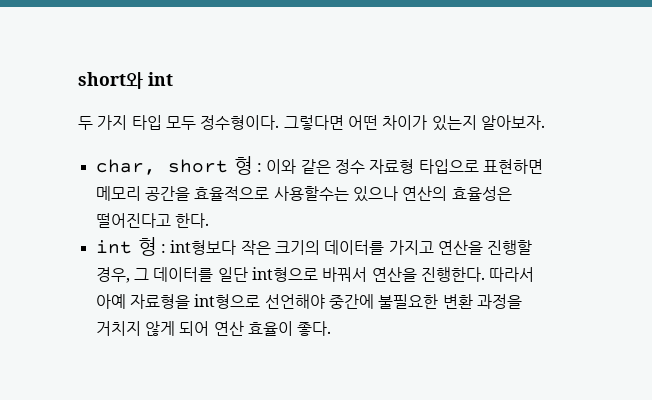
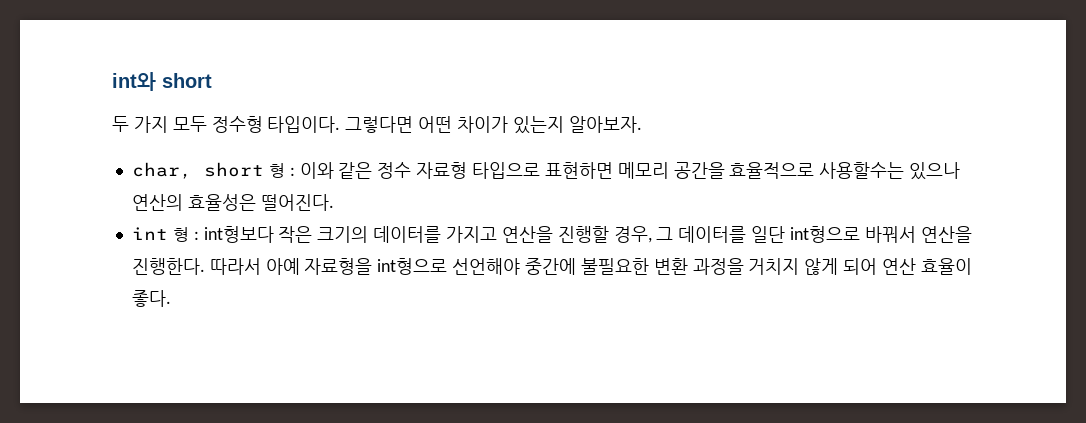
[78,72,173,89] short와 int -> [112,72,212,91] int와 short
[131,115,280,130] 타입 모두 정수형이다. -> [172,116,341,133] 모두 정수형 타입이다.
[95,213,209,228] 떨어진다고 한다. -> [260,194,334,211] 떨어진다.

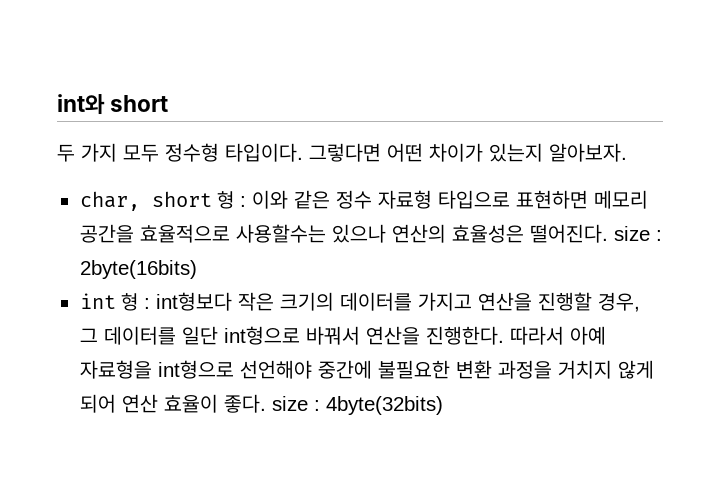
(334, 202) none -> [613,226,662,241] [79,260,197,279] size : 2byte(16bits)
(171, 298) none -> [271,396,443,415] size : 4byte(32bits)

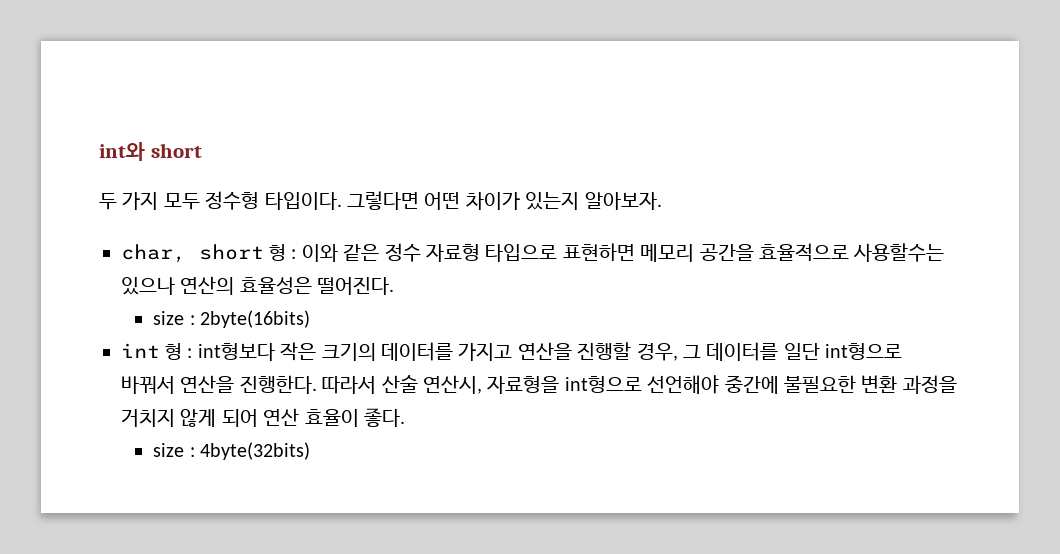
(608, 233) none -> (395, 286) //
[569,326,606,345] 아예 -> [381,375,482,394] 산술 연산시,
(266, 403) none -> (405, 417) //

